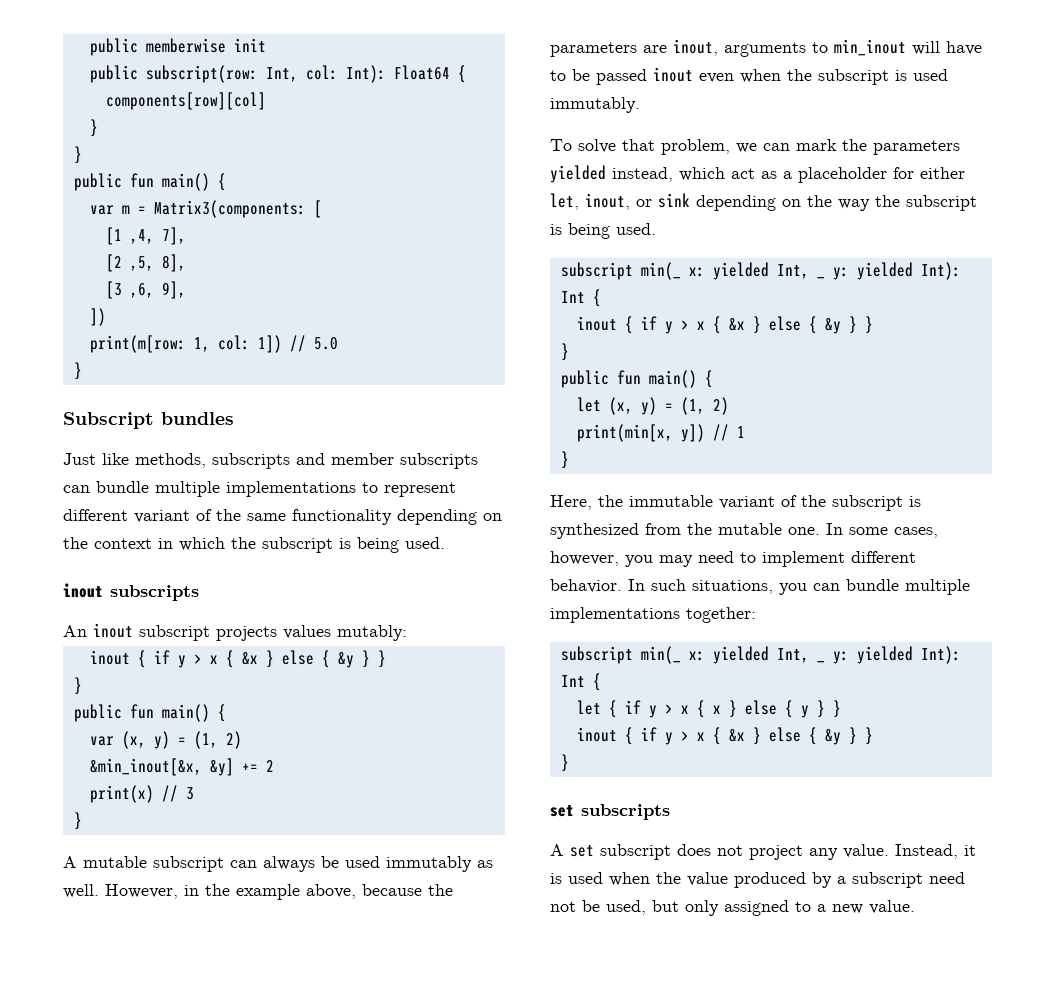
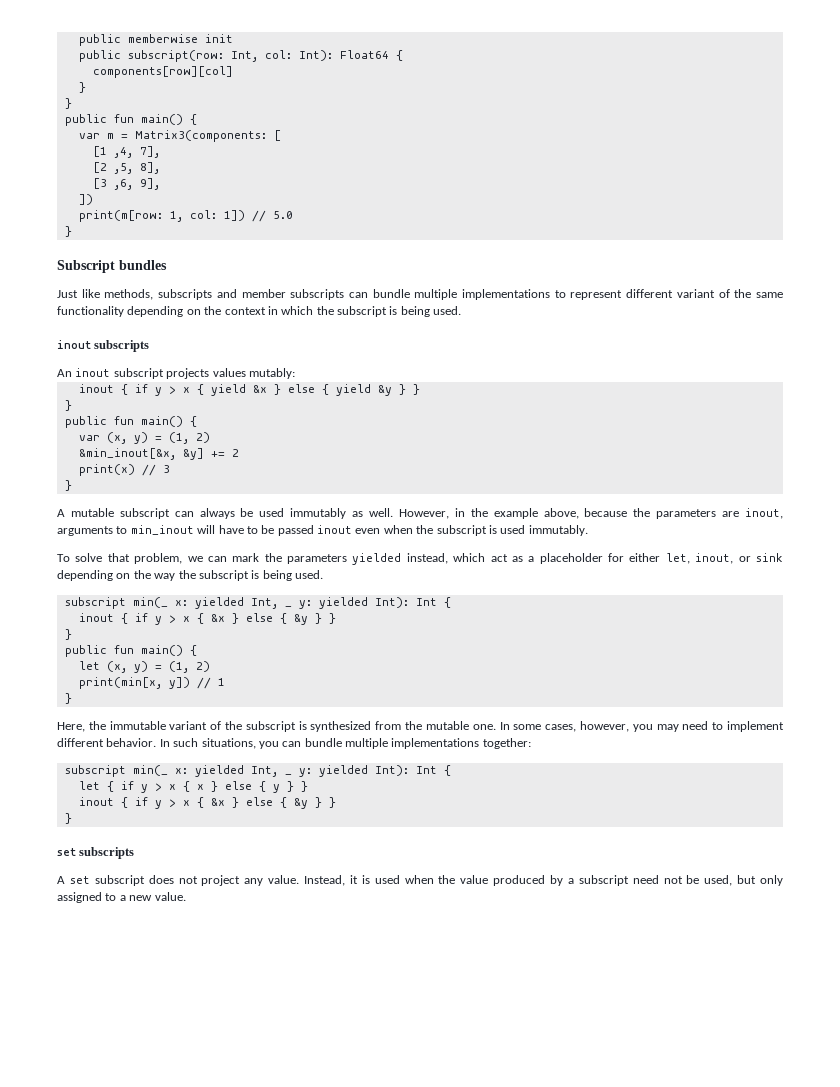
[241,650,330,668] &x } else { -> [210,384,371,396] yield &x } else { yield

